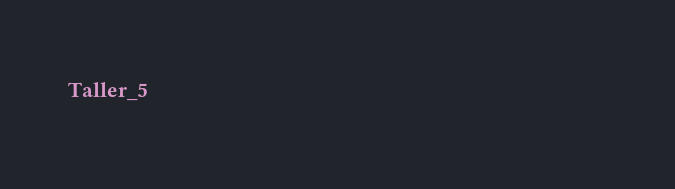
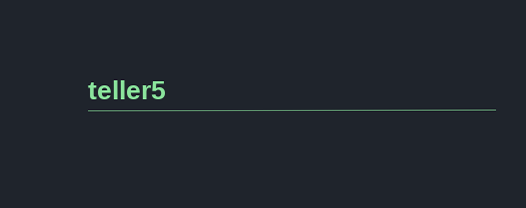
[68,82,148,101] Taller_5 -> [87,80,166,100] teller5

